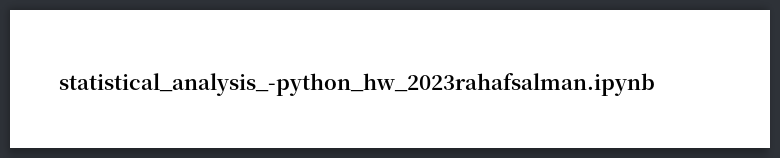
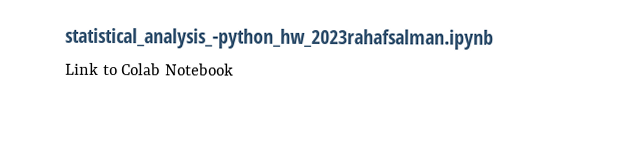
(655, 84) none -> [65,62,235,76] // Link to Colab Notebook

